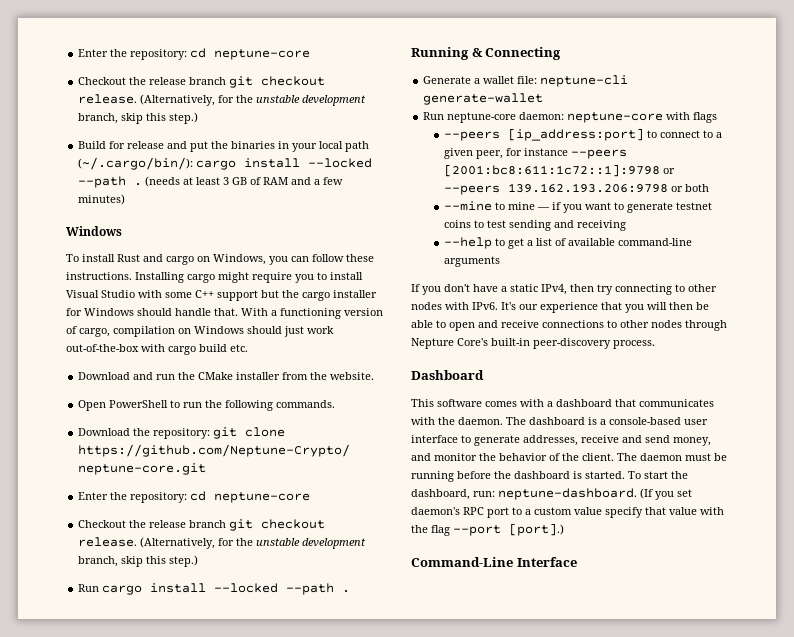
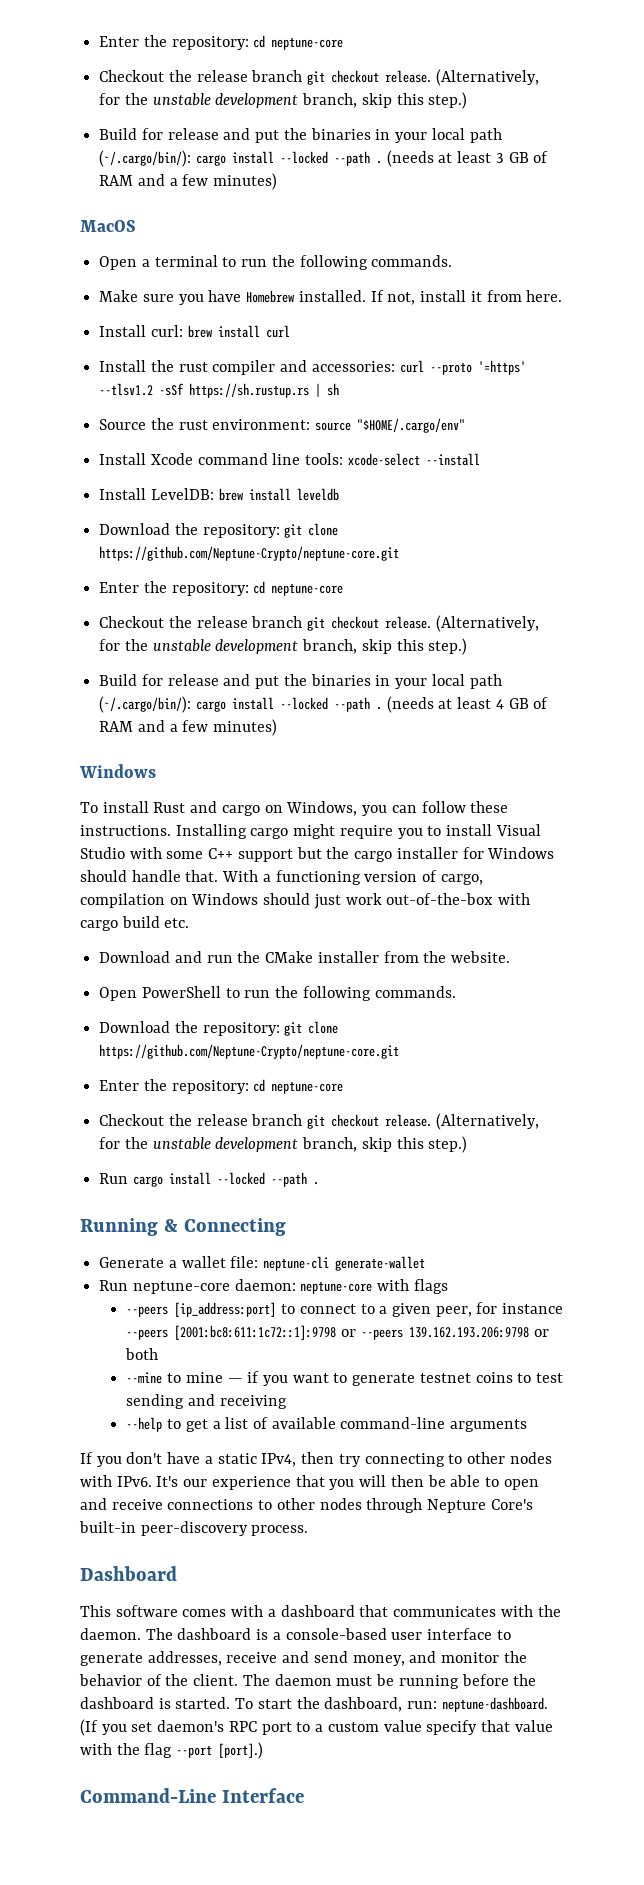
(126, 199) none -> [80,220,136,232] [99,255,453,270] [99,290,563,305] [99,325,290,338] [99,360,526,375] [99,383,340,398] [99,418,466,433] [99,453,480,466] [99,488,339,501] [99,523,339,538] [99,546,400,561] [99,581,344,596] [99,615,539,632] [99,638,468,655] [99,674,502,689] [99,696,549,713] [99,719,278,736] // MacOS // Open a terminal to run the following commands. // Make sure you have Homebrew installed. If not, install it from here. // Install curl: brew install curl // Install the rust compiler and accessories: curl --proto '=https' --tlsv1.2 -sSf https://sh.rustup.rs | sh // Source the rust environment: source "$HOME/.cargo/env" // Install Xcode command line tools: xcode-select --install // Install LevelDB: brew install leveldb // Download the repository: git clone https://github.com/Neptune-Crypto/neptune-core.git // Enter the repository: cd neptune-core // Checkout the release branch git checkout release. (Alternatively, for the unstable development branch, skip this step.) // Build for release and put the binaries in your local path (~/.cargo/bin/): cargo install --locked --path . (needs at least 4 GB of RAM and a few minutes)

